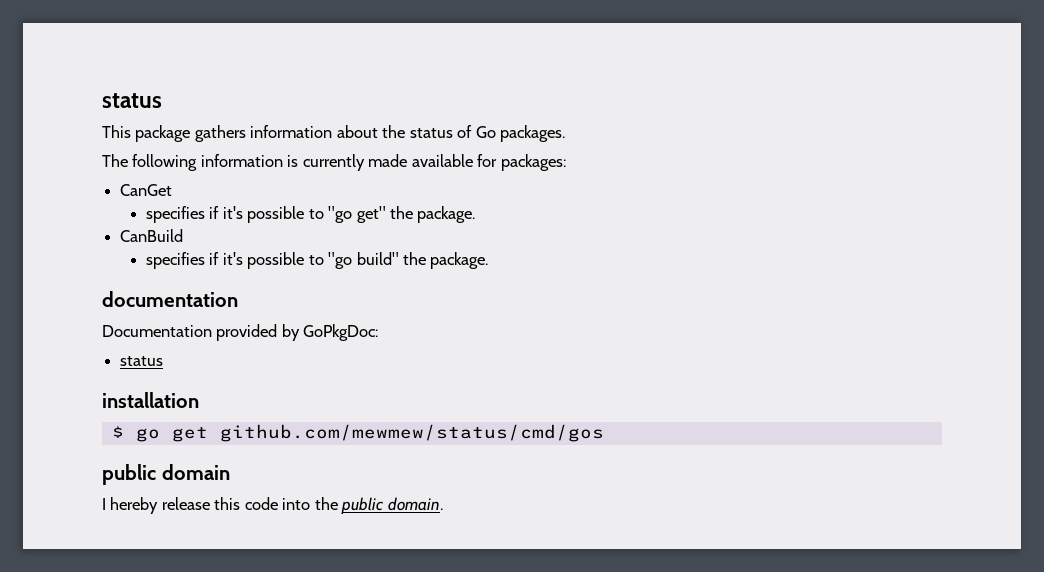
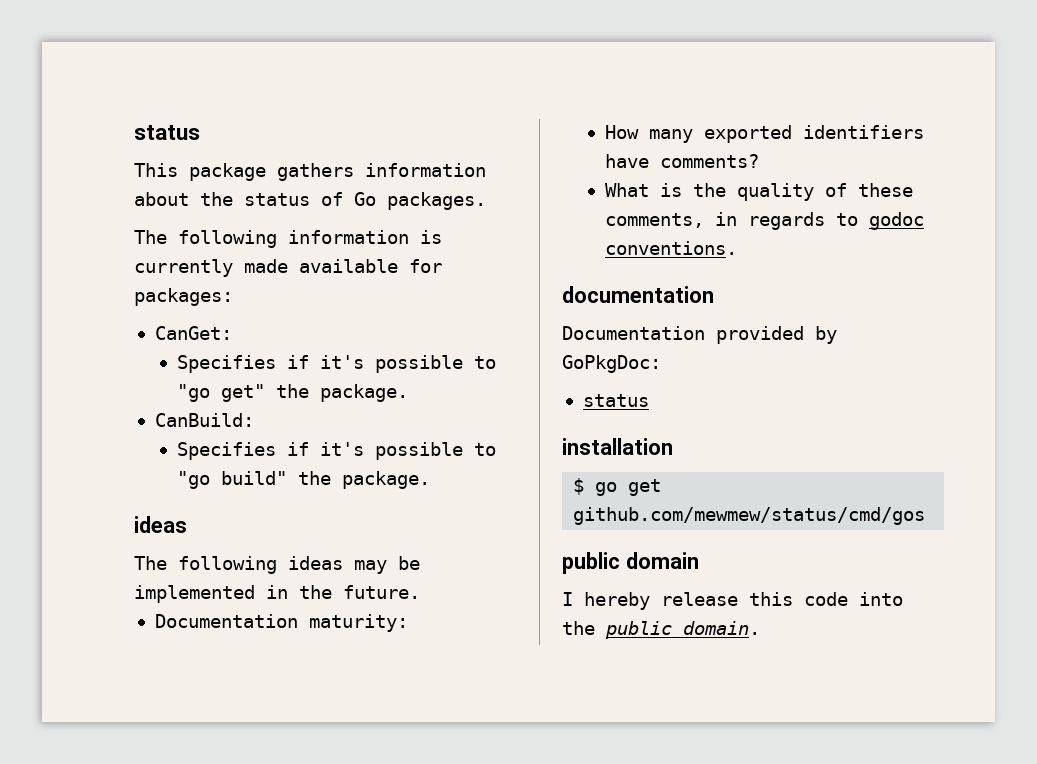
[120,184,173,196] [145,206,205,223] CanGet // specifies -> [154,326,232,340] [176,355,276,373] CanGet: // Specifies
[120,229,184,242] [145,252,205,269] CanBuild // specifies -> [154,413,254,427] [176,442,276,460] CanBuild: // Specifies
(489, 260) none -> [134,516,187,533] [134,556,420,574] [134,585,420,603] [154,614,408,632] [604,125,924,143] [604,154,759,168] [604,183,913,201] [604,212,924,230] [604,241,737,255] // ideas // The following ideas may be implemented in the future. // Documentation maturity: // How many exported identifiers have comments? // What is the quality of these comments, in regards to godoc conventions.

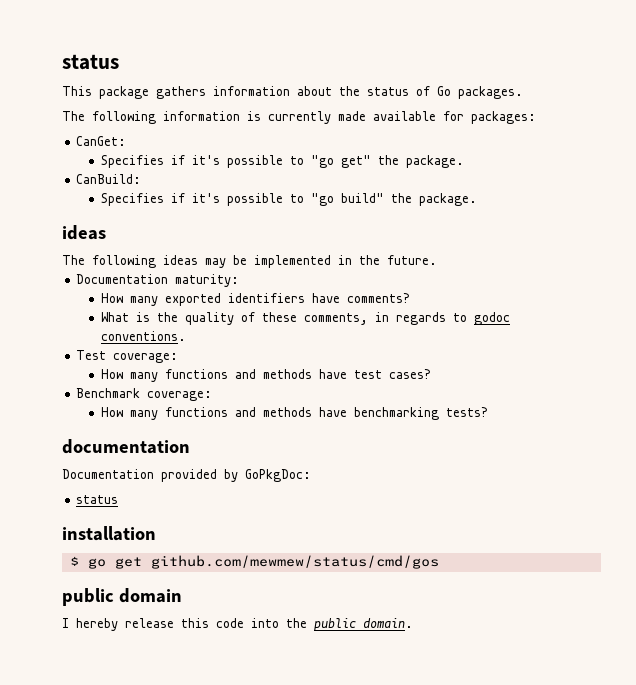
(737, 248) none -> [76,350,179,363] [101,369,432,382] [76,388,213,401] [101,407,489,420] // Test coverage: // How many functions and methods have test cases? // Benchmark coverage: // How many functions and methods have benchmarking tests?

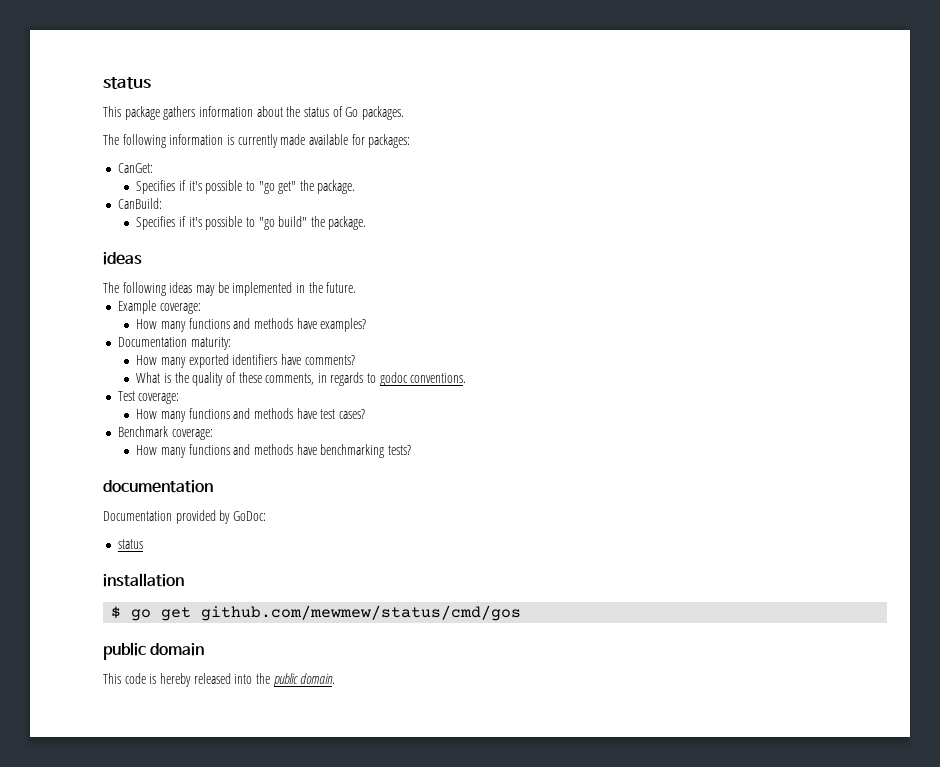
(437, 260) none -> [117,300,201,314] [136,318,367,332] // Example coverage: // How many functions and methods have examples?
[245,469,311,482] GoPkgDoc: -> [232,511,266,521] GoDoc:
[62,618,244,631] I hereby release this code -> [103,673,231,687] This code is hereby released

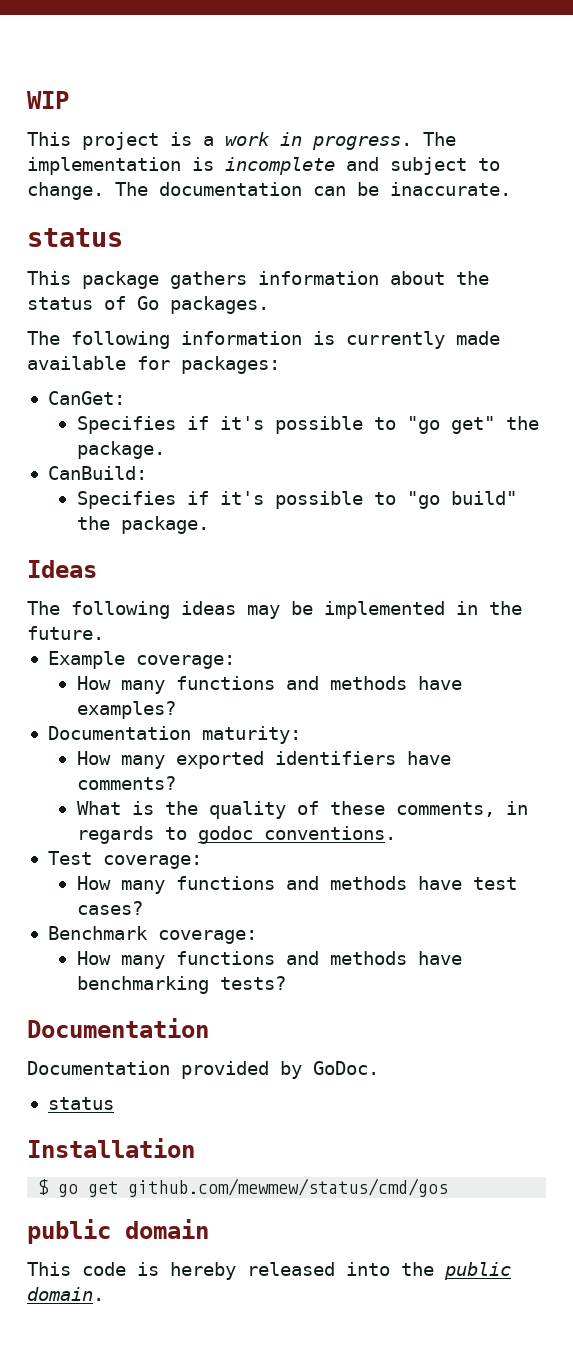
(103, 83) none -> [27,91,69,109] [27,132,456,150] [27,157,500,175] [27,182,511,200] WIP // This project is a work in progress. The implementation is incomplete and subject to change. The documentation can be inaccurate. //
[103,252,142,265] ideas -> [27,560,97,578] Ideas
[103,480,213,493] documentation -> [27,1018,209,1038] Documentation
[232,511,266,521] [117,539,143,549] [103,573,184,587] GoDoc: // status // installation -> [313,1061,379,1075] [47,1097,114,1110] [27,1138,195,1158] GoDoc. // status // Installation

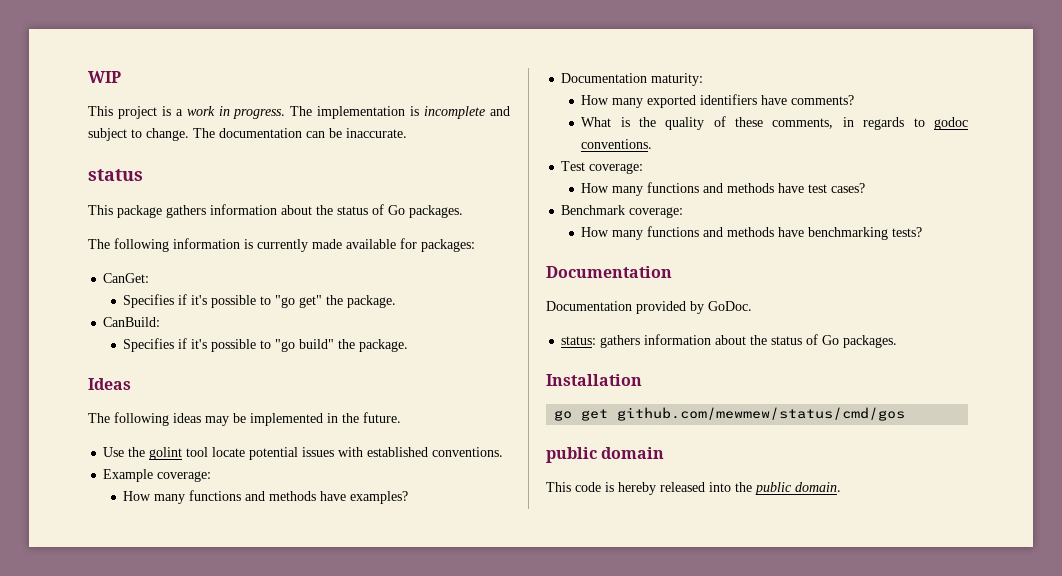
(104, 633) none -> [103,447,504,460] // Use the golint tool locate potential issues with established conventions.
[47,1097,114,1110] status -> [561,334,898,348] status: gathers information about the status of Go packages.
[38,1179,50,1195] $ -> (642, 380) none

